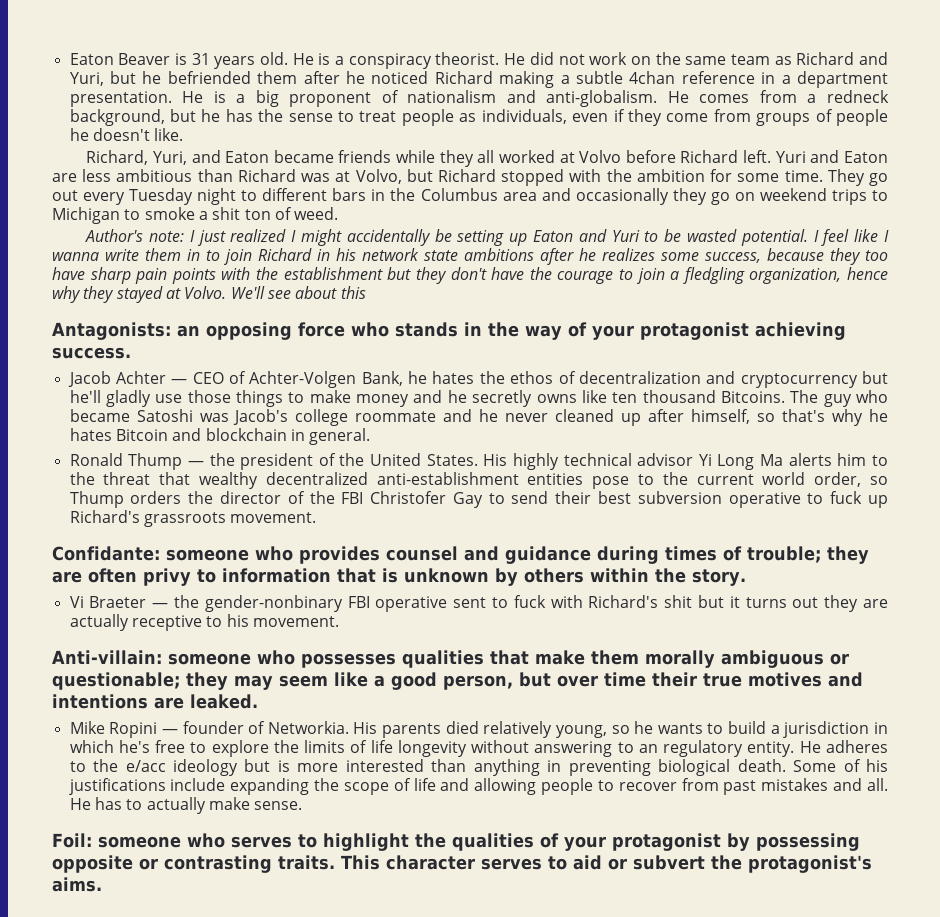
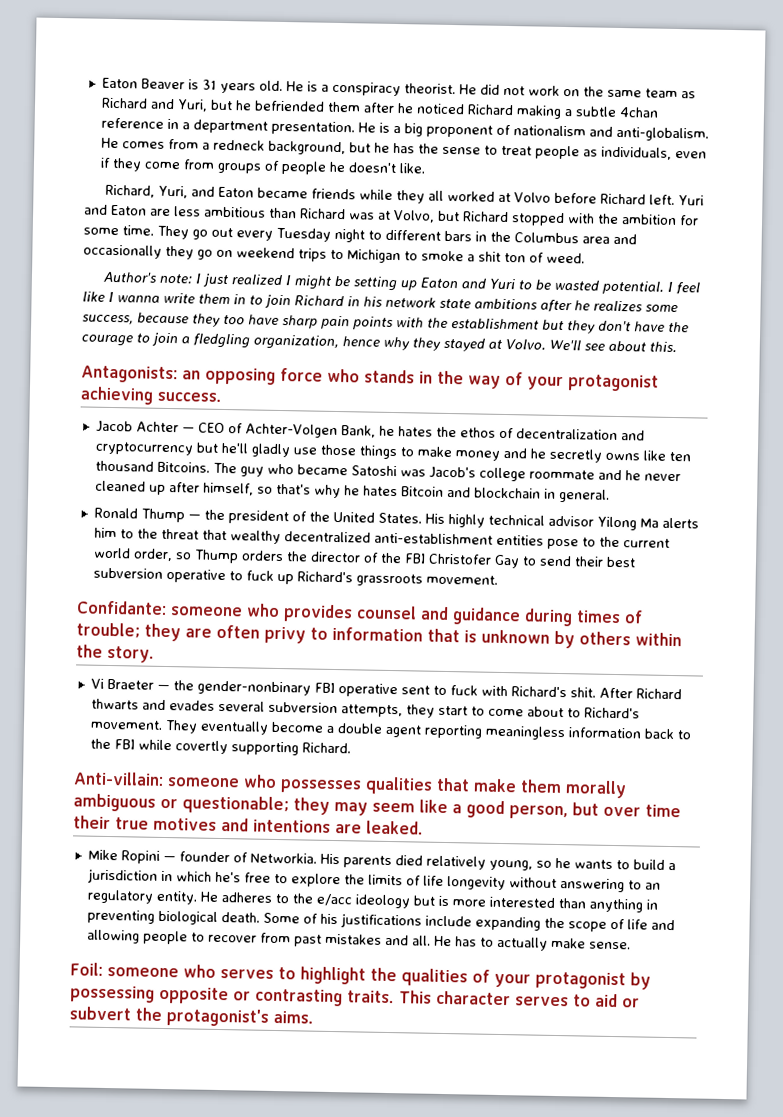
[346,229,431,246] accidentally -> (332, 282) none
[340,286,366,299] this -> [648,341,677,354] this.
[698,454,755,470] Yi Long -> [596,516,637,531] Yilong
[664,595,888,612] [69,614,339,631] shit but it turns out they are actually receptive to his movement. -> [569,687,682,700] [90,698,640,719] [89,719,691,741] [89,738,351,756] shit. After Richard thwarts and evades several subversion attempts, they start to come about to Richard's movement. They eventually become a double agent reporting meaningless information back to the FBI while covertly supporting Richard.

